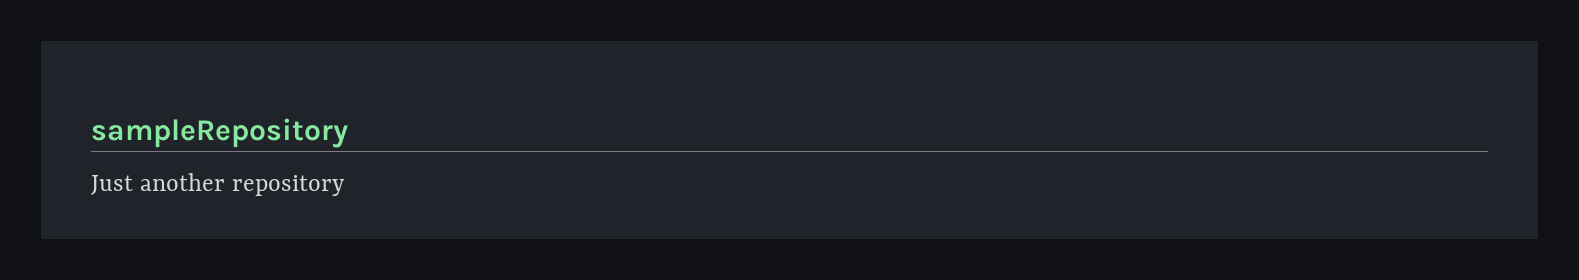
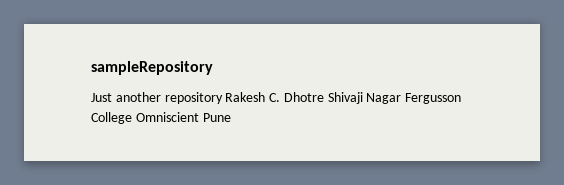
(346, 185) none -> [225,92,462,104] [91,112,231,124] Rakesh C. Dhotre Shivaji Nagar Fergusson College Omniscient Pune

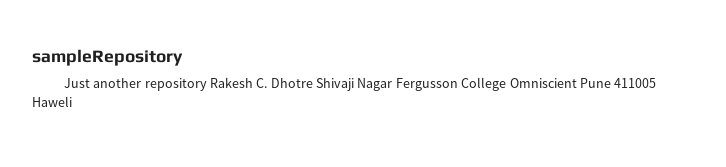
(231, 117) none -> [614,78,657,88] [32,96,72,107] 411005 Haweli

